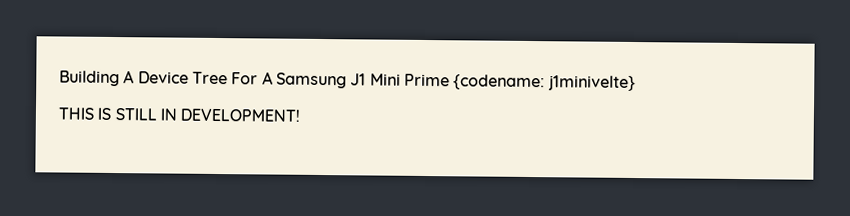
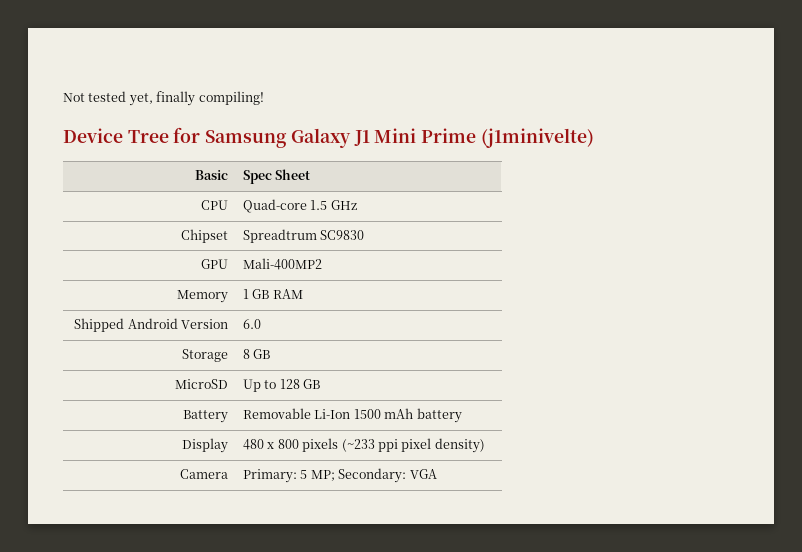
[59,70,636,92] [58,107,301,122] Building A Device Tree For A Samsung J1 Mini Prime {codename: j1minivelte} // THIS IS STILL IN DEVELOPMENT! -> [63,91,264,106] [63,127,594,148] [194,170,228,180] [243,169,311,184] [200,200,228,210] [243,199,357,213] [180,229,228,243] [243,229,365,243] [200,259,228,269] [243,258,323,270] [176,290,228,303] [243,289,303,299] [74,318,228,332] [243,319,262,329] [181,349,228,362] [243,349,271,359] [174,379,228,389] [243,379,321,392] [182,410,228,423] [243,408,462,423] [181,438,228,453] [243,438,485,453] [179,469,228,479] [243,468,437,483] Not tested yet, finally compiling! // Device Tree for Samsung Galaxy J1 Mini Prime (j1minivelte) // Basic | Spec Sheet // CPU | Quad-core 1.5 GHz // Chipset | Spreadtrum SC9830 // GPU | Mali-400MP2 // Memory | 1 GB RAM // Shipped Android Version | 6.0 // Storage | 8 GB // MicroSD | Up to 128 GB // Battery | Removable Li-Ion 1500 mAh battery // Display | 480 x 800 pixels (~233 ppi pixel density) // Camera | Primary: 5 MP; Secondary: VGA

